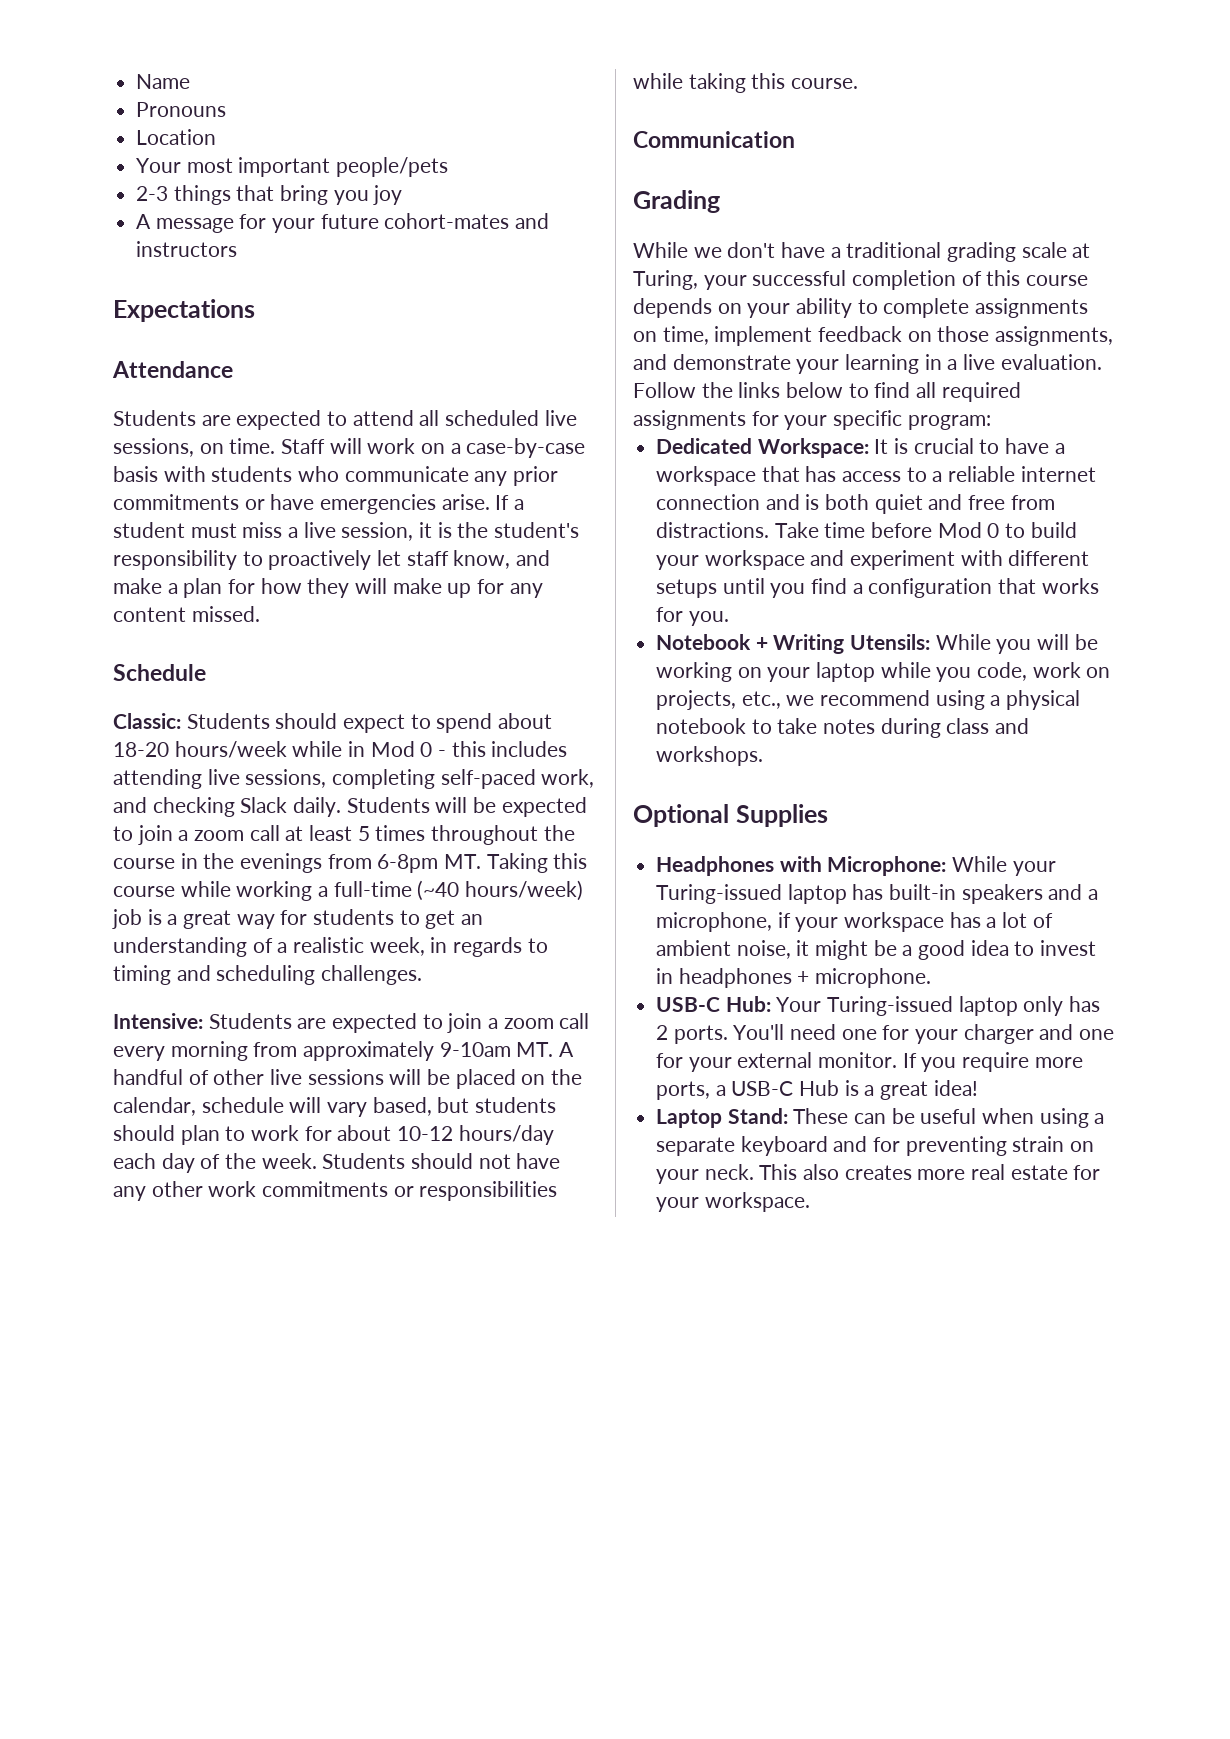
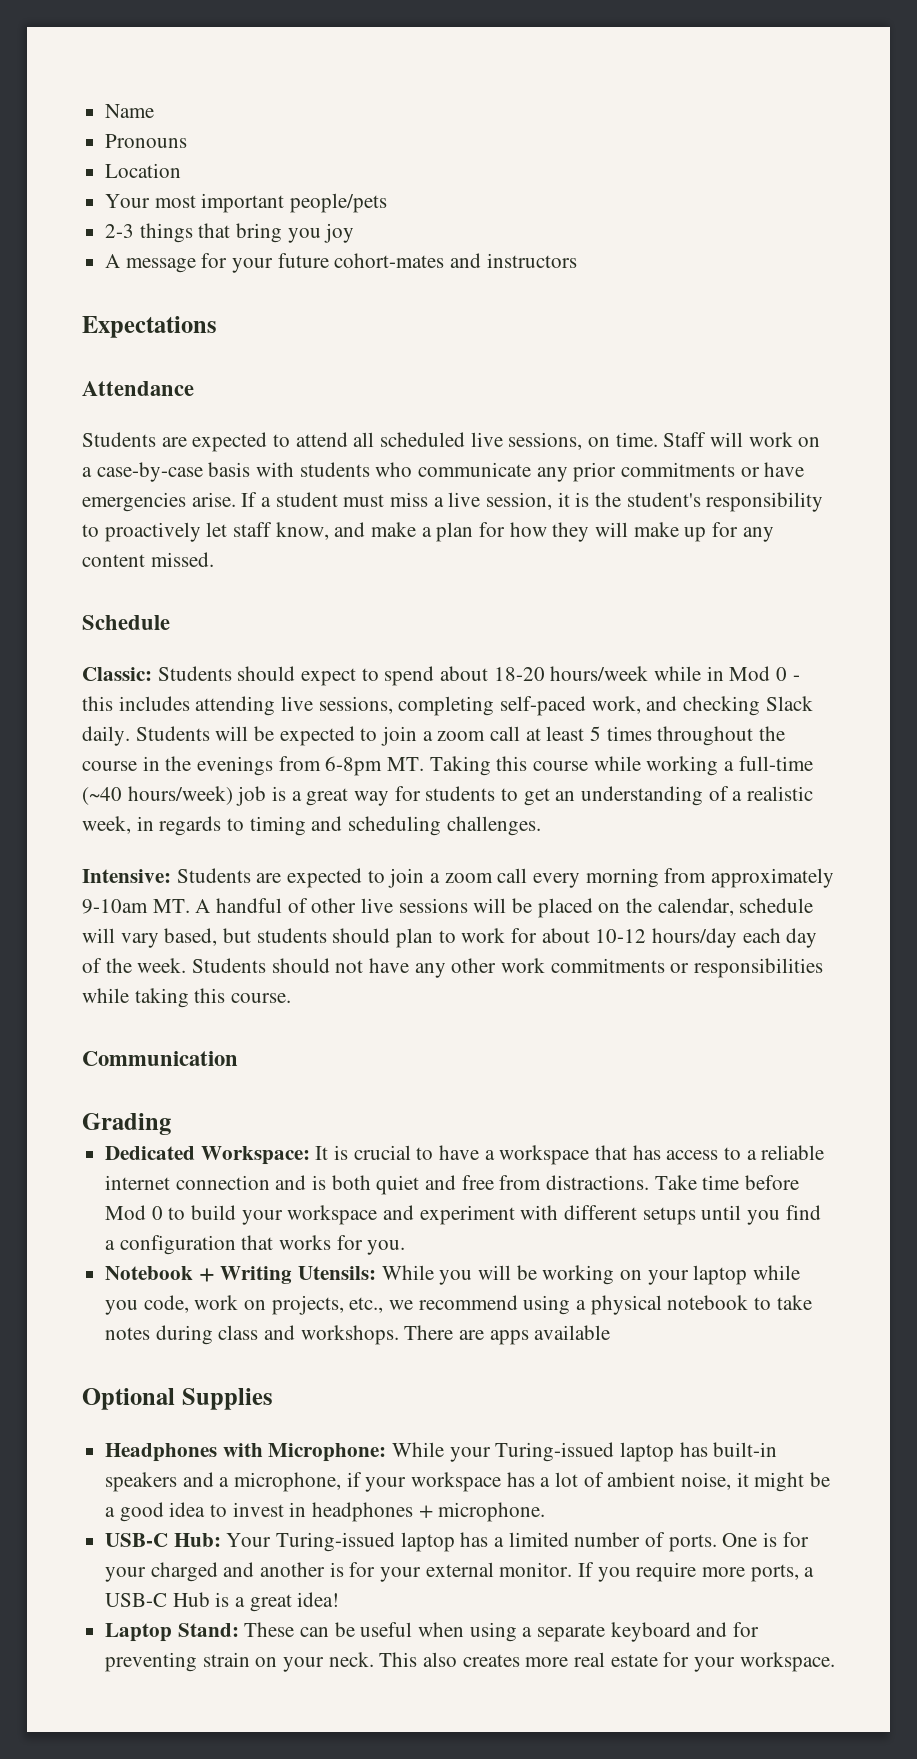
[633,242,1091,262] [633,270,1089,290] [633,298,1089,318] [633,326,1114,346] [633,354,1102,374] [633,382,1021,402] [633,410,991,430] // While we don't have a traditional grading scale at Turing, your successful completion of this course depends on your ability to complete assignments on time, implement feedback on those assignments, and demonstrate your learning in a live evaluation. Follow the links below to find all required assignments for your specific program: -> (171, 1124) none
(764, 756) none -> [404,1325,611,1345] There are apps available
[1023,996,1101,1016] [656,1024,1115,1044] only has 2 ports. You'll need one for your charger and one -> [460,1532,809,1552] [105,1562,344,1582] has a limited number of ports. One is for your charged and another is

